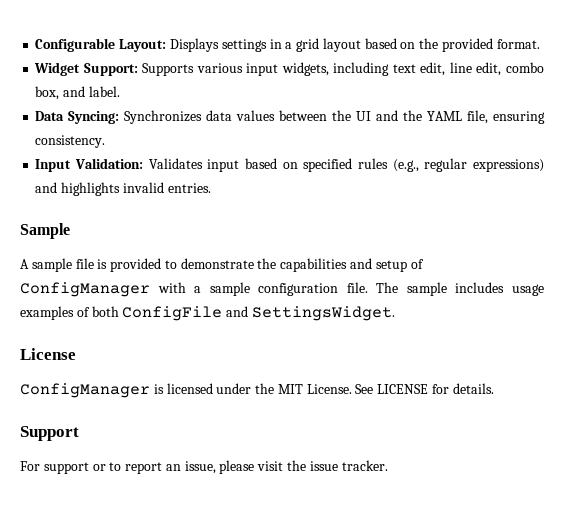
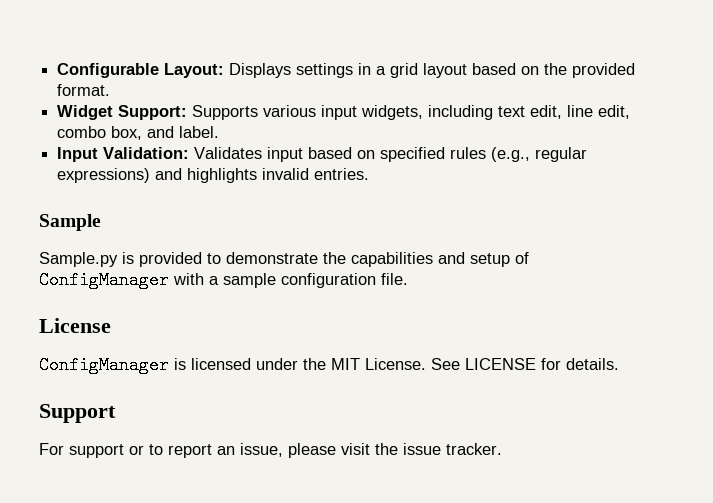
[35,110,545,124] [35,135,106,148] // Data Syncing: Synchronizes data values between the UI and the YAML file, ensuring consistency. -> (220, 132) none
[20,258,94,272] A sample file -> [39,252,118,267] Sample.py
[376,282,544,296] [20,306,395,321] The sample includes usage examples of both ConfigFile and SettingsWidget. -> (408, 279) none

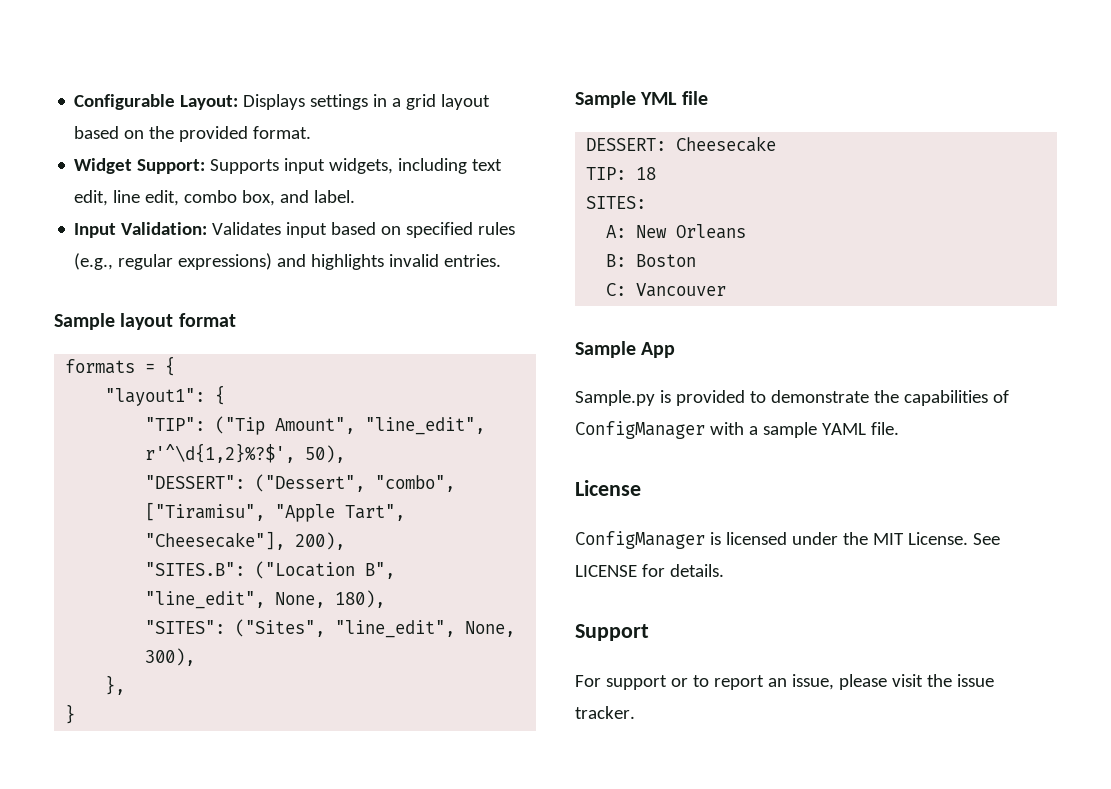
[263,105,317,117] various -> (280, 166) none
(101, 222) none -> [120,313,236,330] [65,356,176,376] [105,385,226,406] [145,416,486,435] [145,443,346,463] [145,474,456,492] [145,502,406,522] [145,531,346,550] [145,561,396,579] [145,590,386,609] [145,619,516,638] [145,648,196,666] [105,675,126,695] [65,704,76,724] [575,91,708,108] [586,136,777,152] [586,167,657,180] [586,196,647,209] [606,224,747,239] [606,254,697,267] [606,283,727,297] [575,341,676,358] layout format // formats = { // "layout1": { // "TIP": ("Tip Amount", "line_edit", r'^\d{1,2}%?$', 50), // "DESSERT": ("Dessert", "combo", ["Tiramisu", "Apple Tart", "Cheesecake"], 200), // "SITES.B": ("Location B", "line_edit", None, 180), // "SITES": ("Sites", "line_edit", None, 300), // }, // } // Sample YML file // DESSERT: Cheesecake // TIP: 18 // SITES: // A: New Orleans // B: Boston // C: Vancouver // Sample App
[438,252,510,267] and setup -> (988, 398) none
[281,273,376,288] configuration -> [821,423,866,435] YAML

